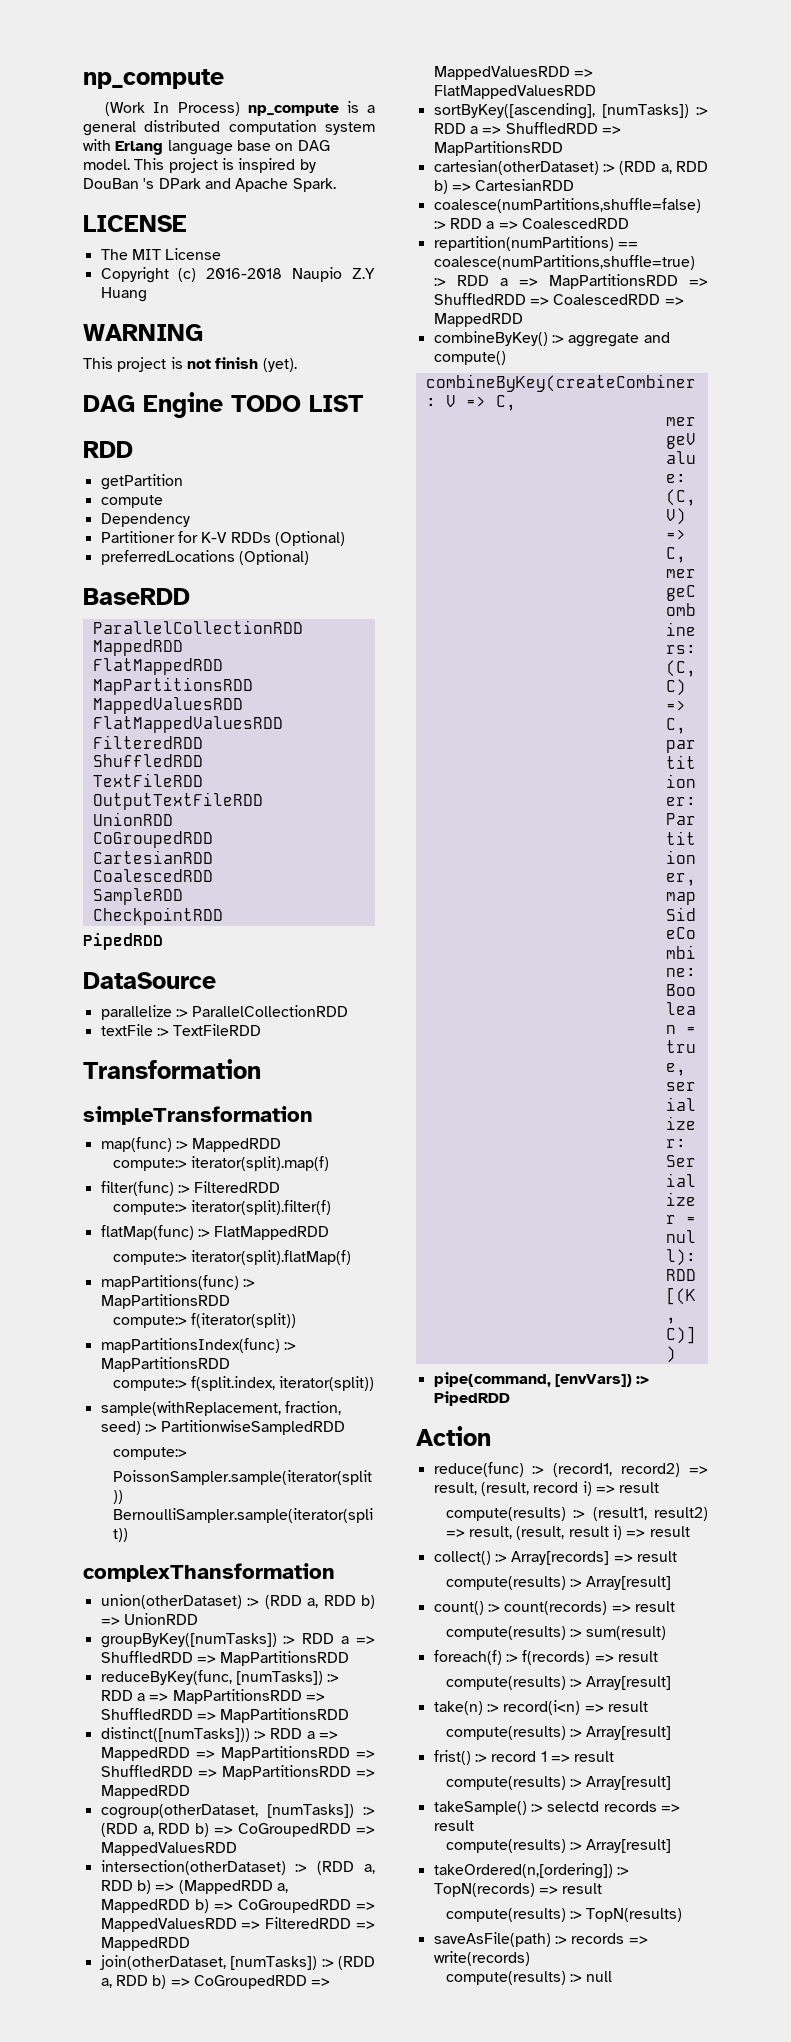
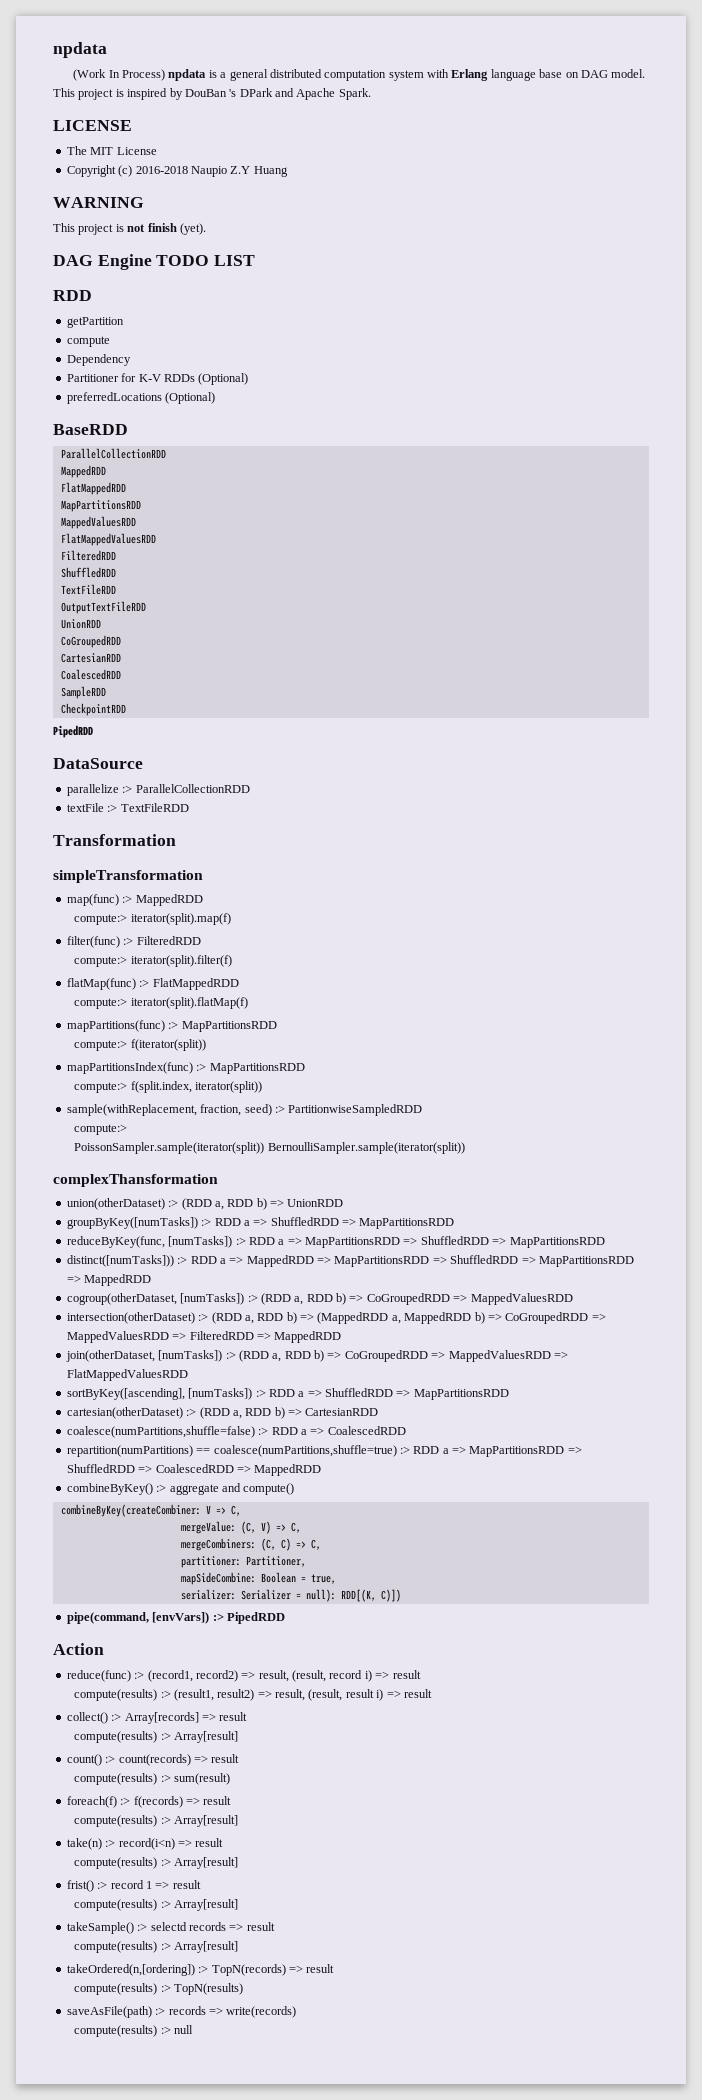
[83,69,224,89] np_compute -> [53,42,107,58] npdata
[247,103,339,116] np_compute -> [168,69,207,81] npdata

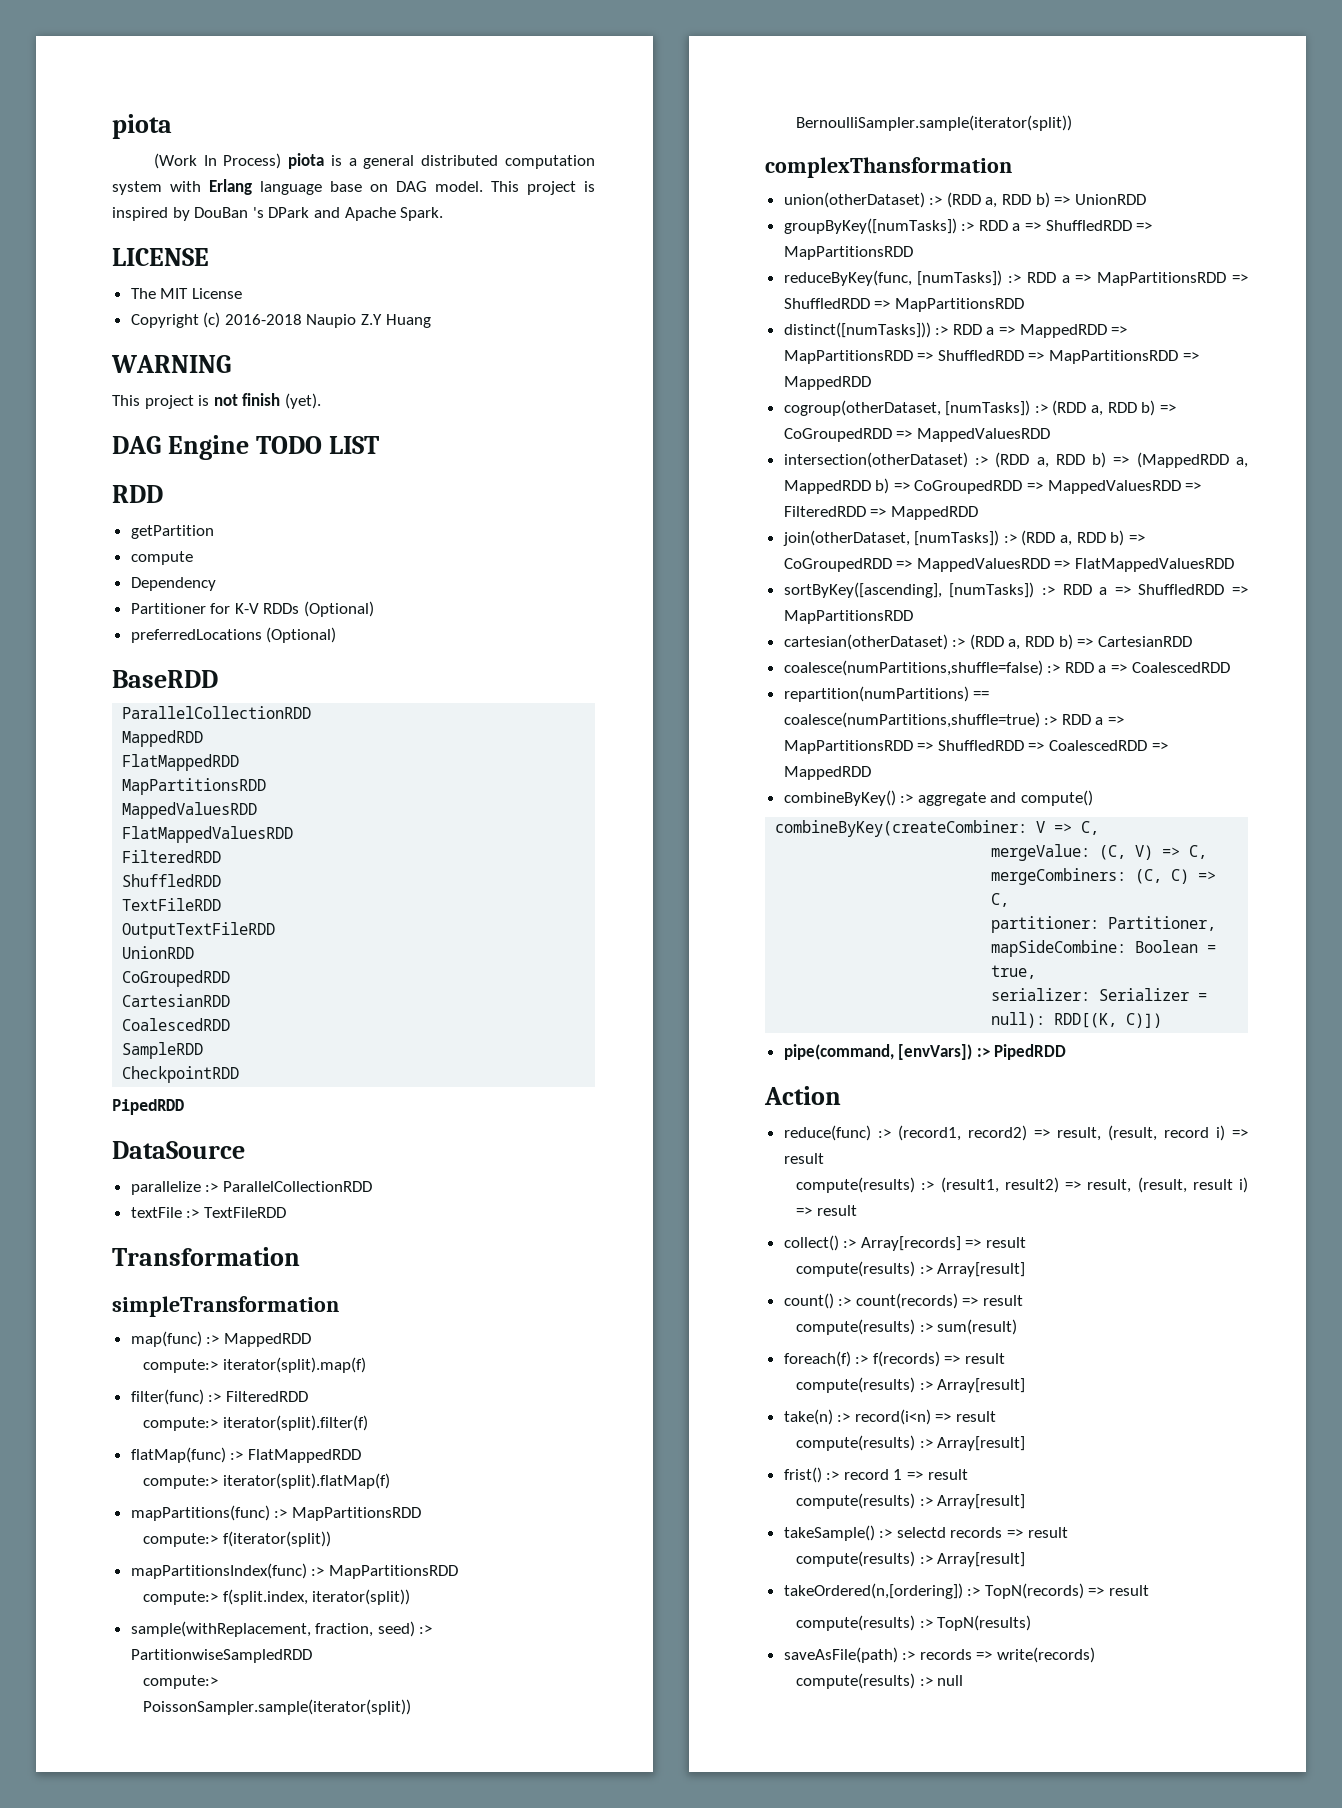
[53,42,107,58] npdata -> [112,114,172,139] piota
[168,69,207,81] npdata -> [288,153,325,169] piota

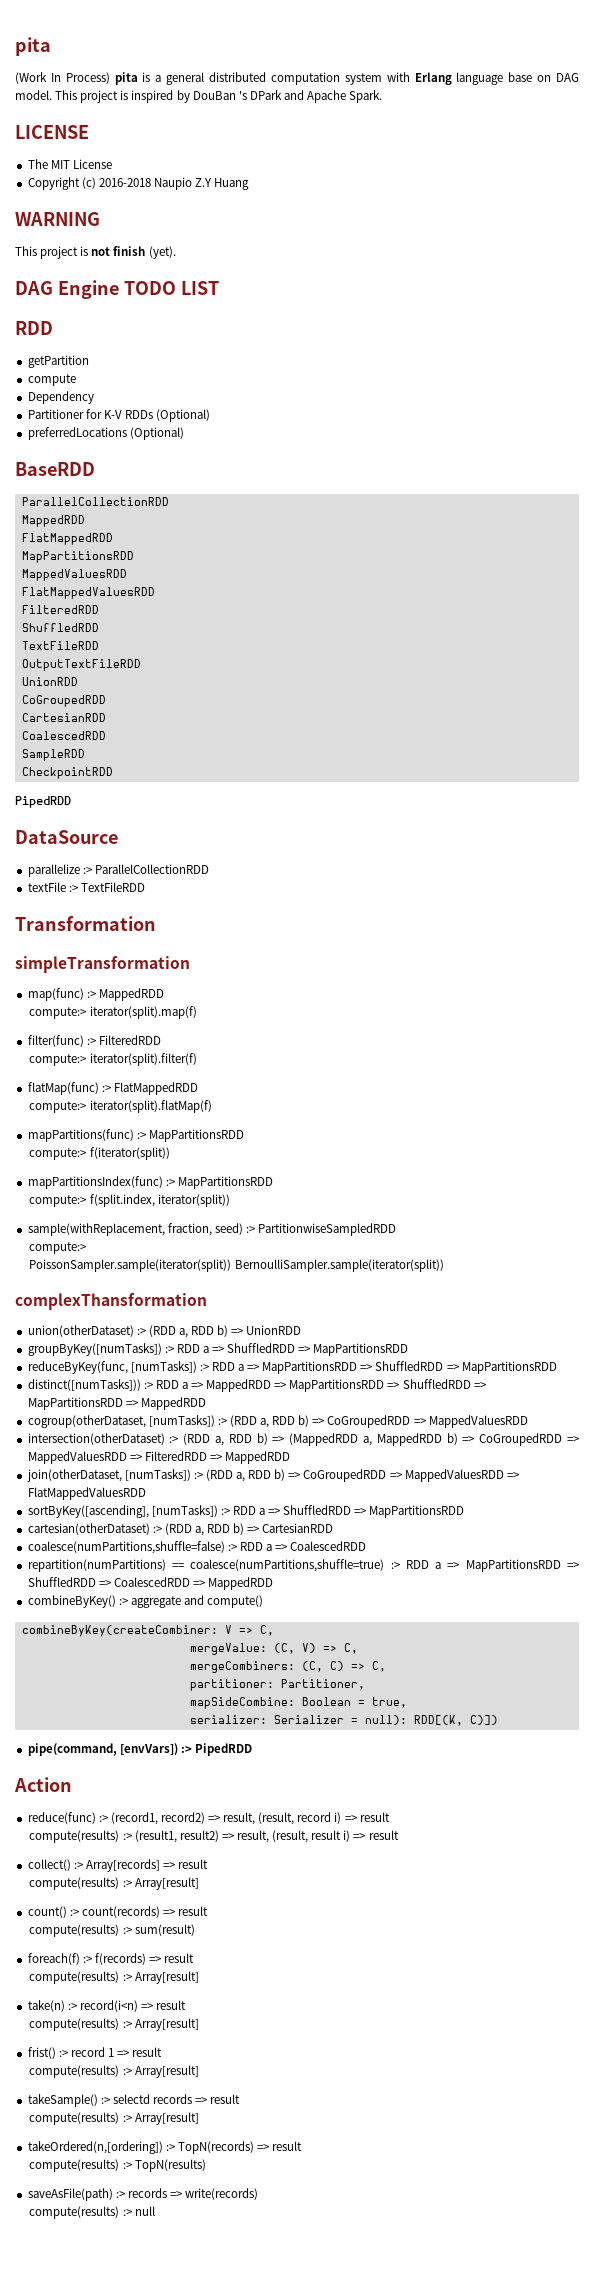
[112,114,172,139] piota -> [15,37,51,56] pita
[288,153,325,169] piota -> [114,72,138,85] pita

